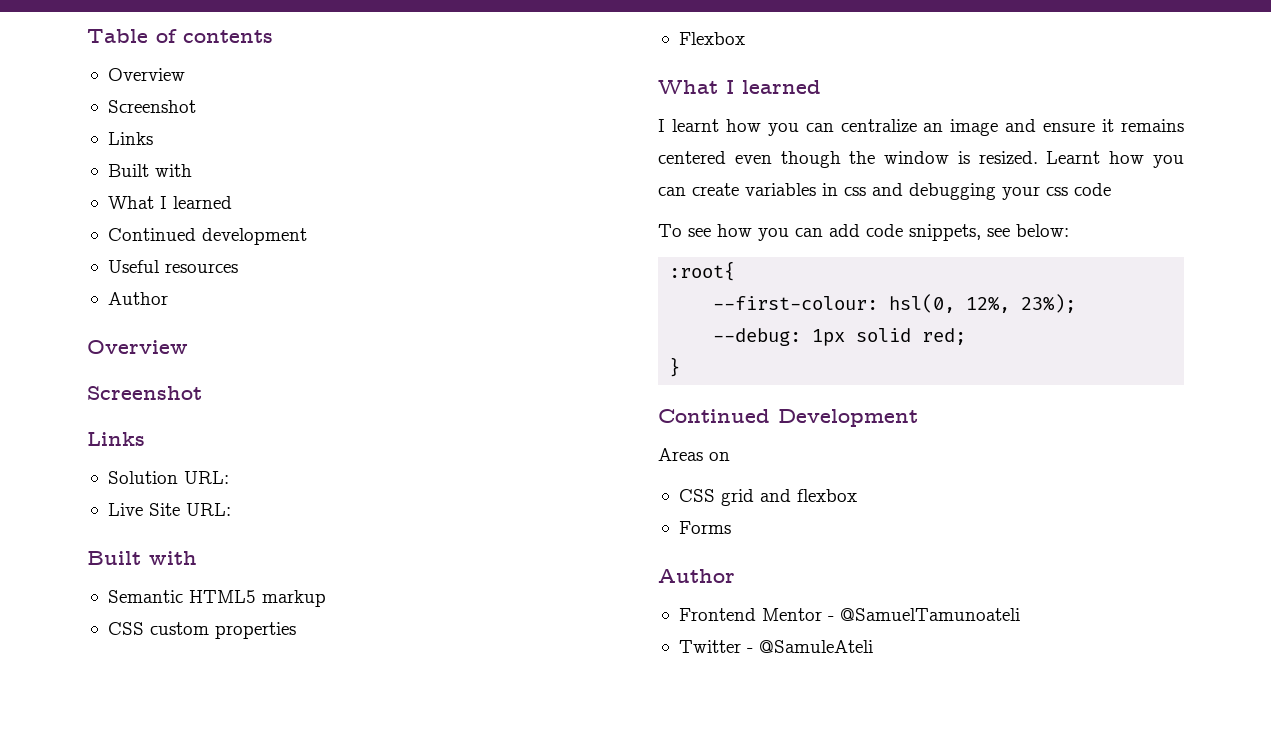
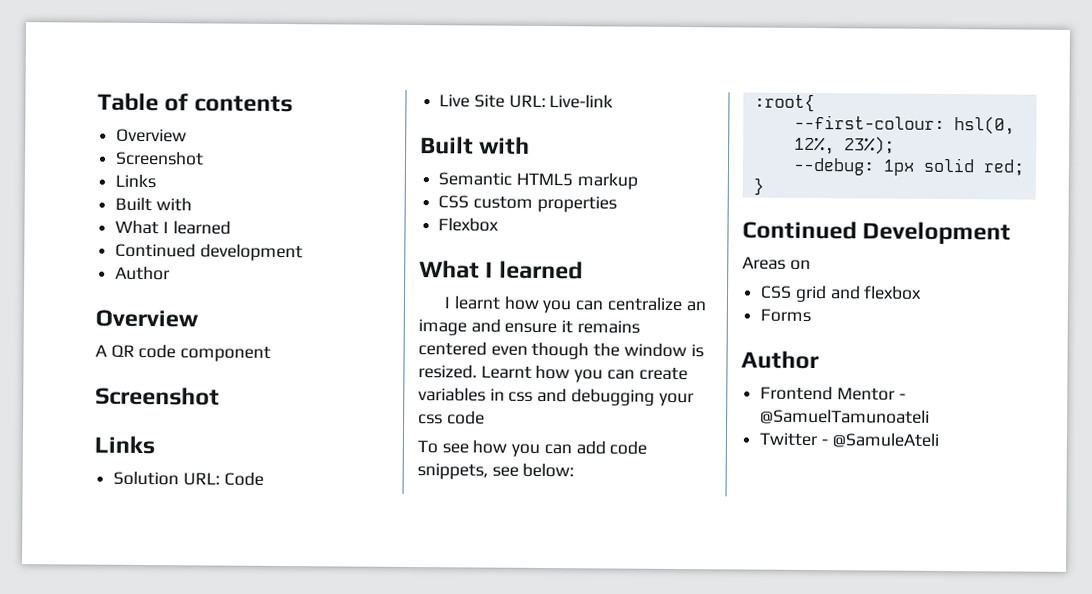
[107,260,238,273] // Useful resources -> (303, 252) none
(188, 347) none -> [95,343,272,362] // A QR code component
(229, 477) none -> [223,471,264,486] Code
(231, 509) none -> [549,94,614,109] Live-link

